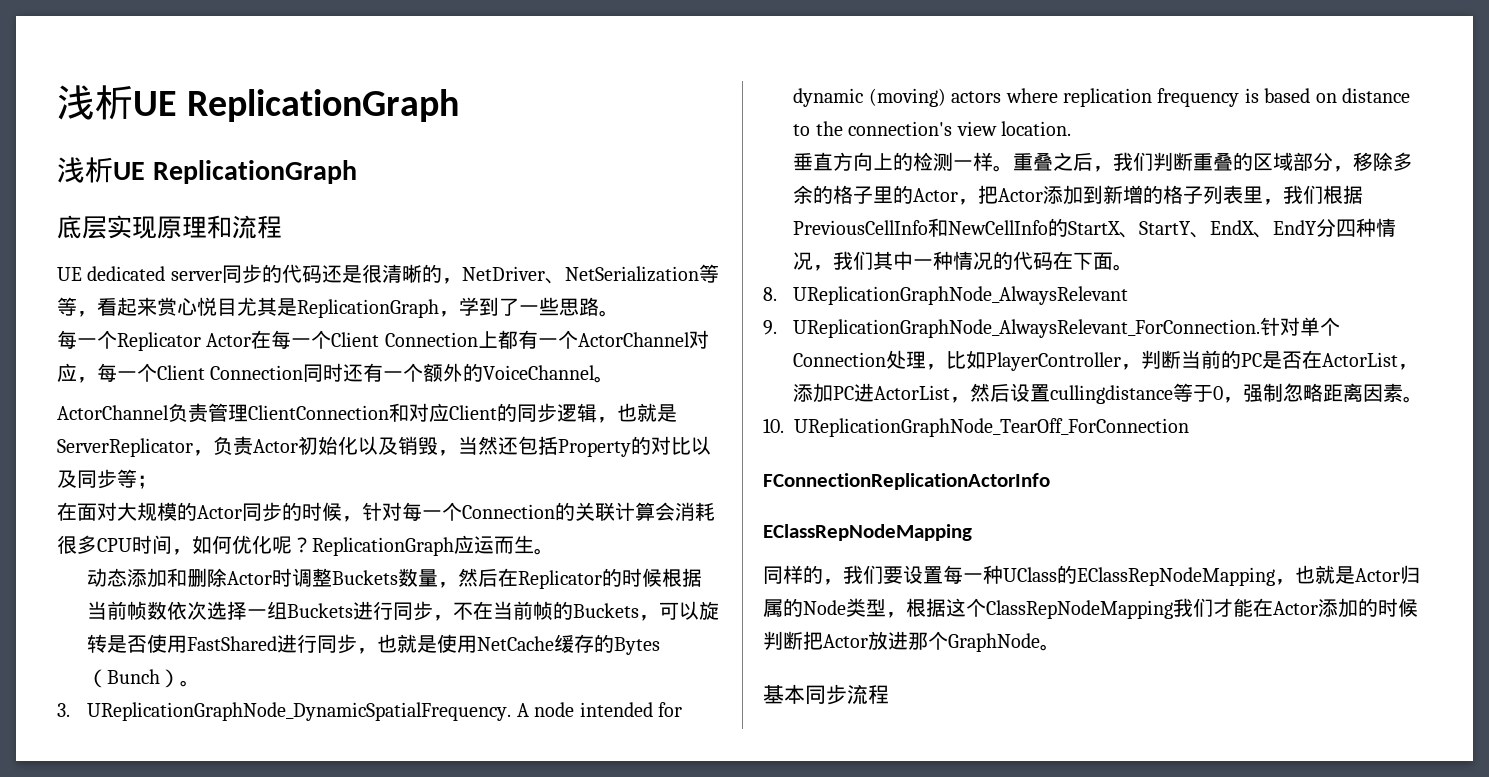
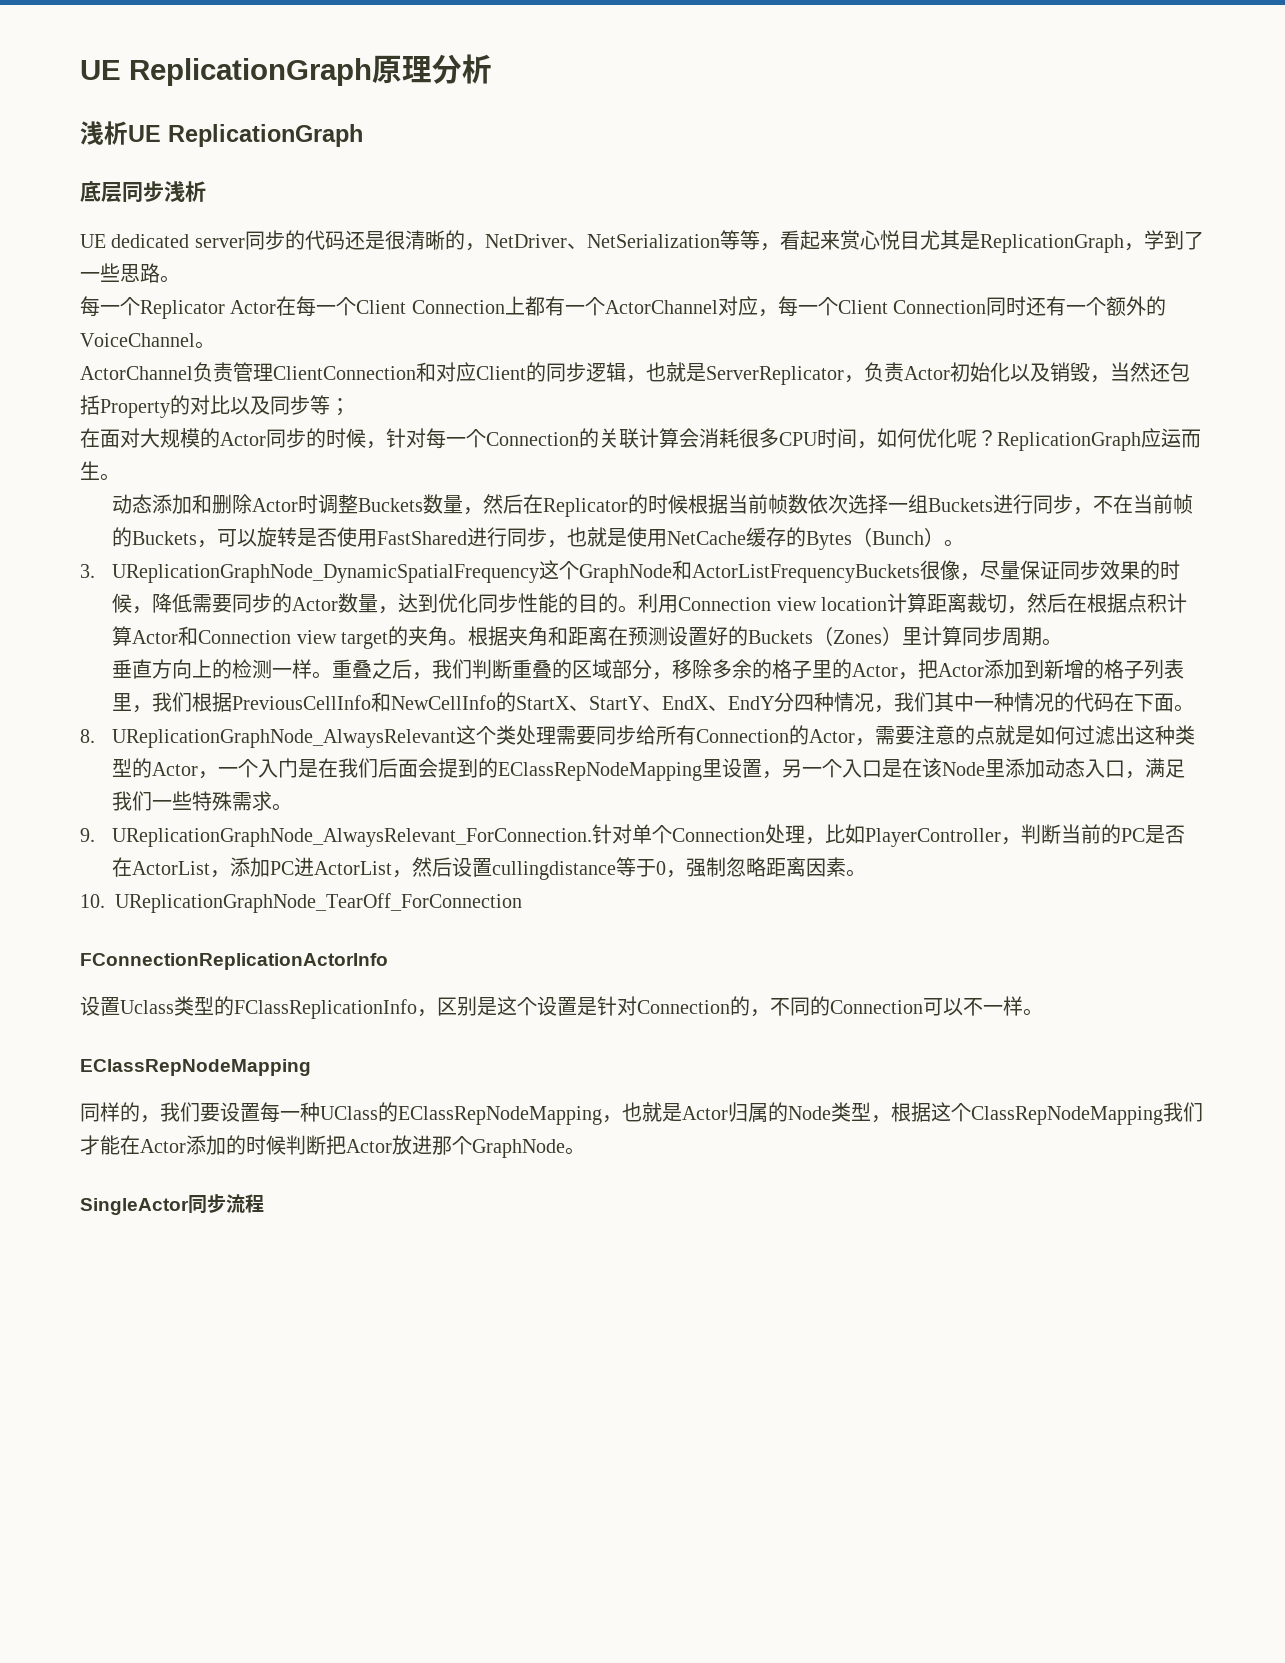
[57,85,460,122] 浅析UE ReplicationGraph -> [80,54,492,86] UE ReplicationGraph原理分析
[107,215,282,239] 实现原理和流程 -> [122,181,206,203] 同步浅析
[87,702,682,721] [793,88,1410,107] [793,121,1071,136] UReplicationGraphNode_DynamicSpatialFrequency. A node intended for dynamic (moving) actors where replication frequency is based on distance to the connection's view location. -> [112,560,1181,583] [112,593,1187,614] [112,626,1062,649] UReplicationGraphNode_DynamicSpatialFrequency这个GraphNode和ActorListFrequencyBuckets很像，尽量保证同步效果的时候，降低需要同步的Actor数量，达到优化同步性能的目的。利用Connection view location计算距离裁切，然后在根据点积计算Actor和Connection view target的夹角。根据夹角和距离在预测设置好的Buckets（Zones）里计算同步周期。
(1129, 295) none -> [456,725,1196,746] [112,758,1186,781] [112,791,293,811] 这个类处理需要同步给所有Connection的Actor，需要注意的点就是如何过滤出这种类型的Actor，一个入门是在我们后面会提到的EClassRepNodeMapping里设置，另一个入口是在该Node里添加动态入口，满足我们一些特殊需求。
(1050, 481) none -> [80,996,1043,1019] // 设置Uclass类型的FClassReplicationInfo，区别是这个设置是针对Connection的，不同的Connection可以不一样。
[763,684,805,704] 基本 -> [80,1198,189,1215] SingleActor

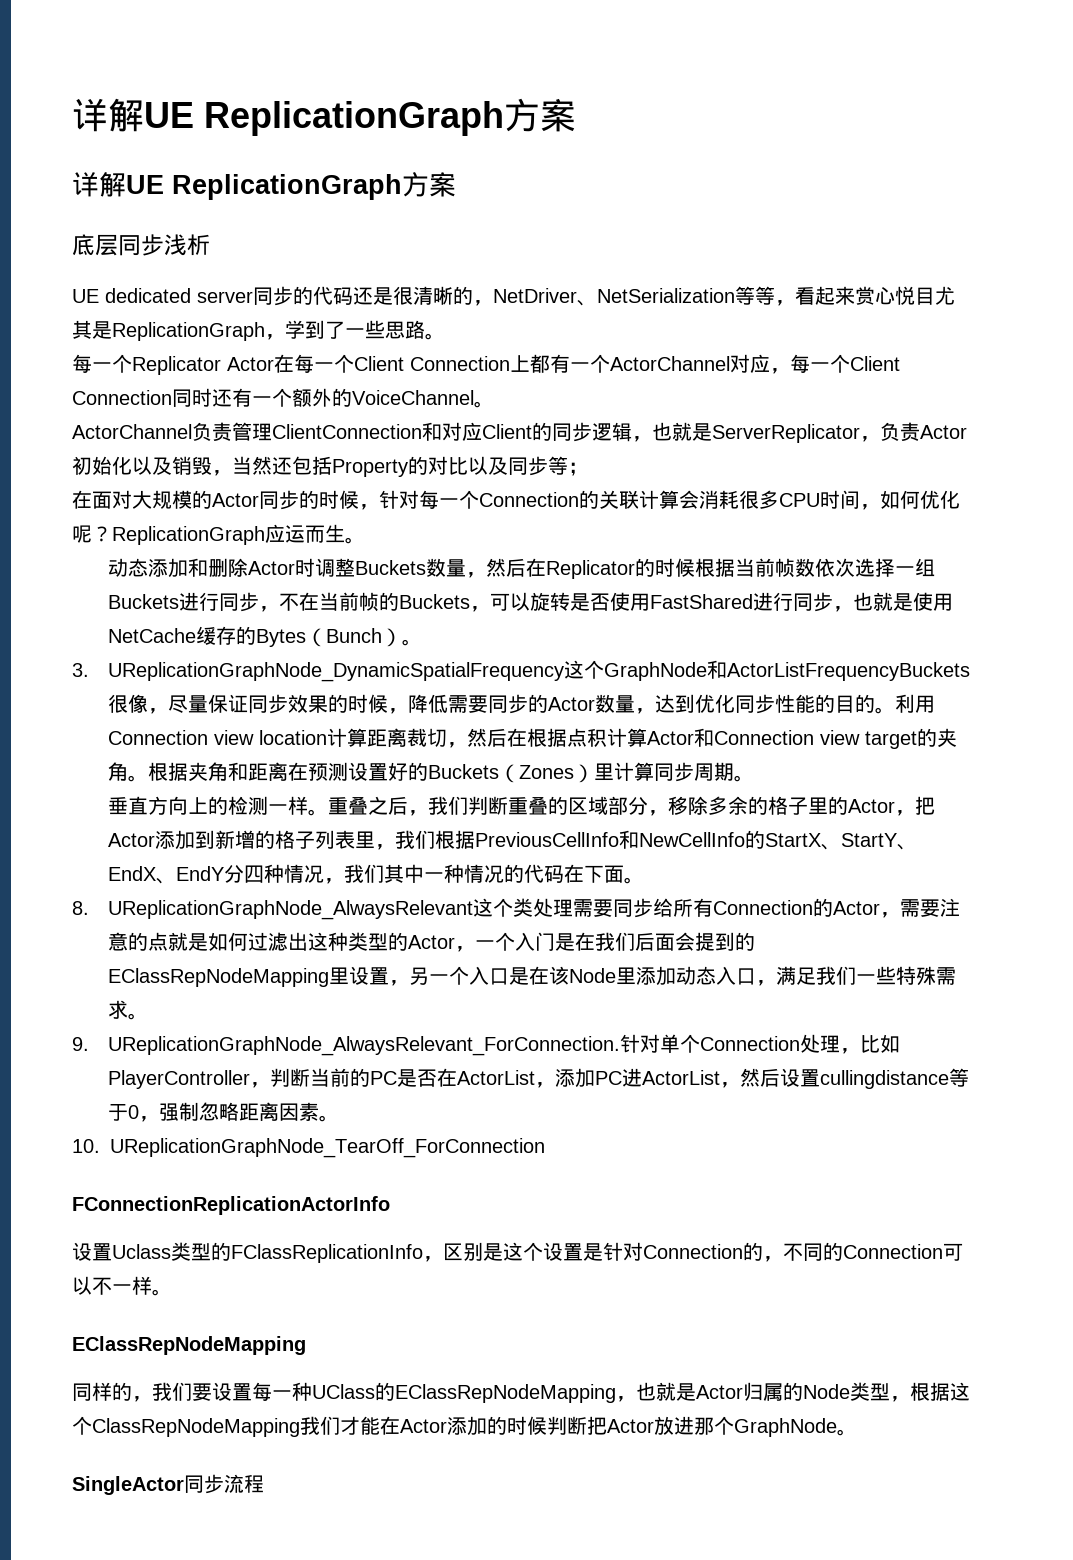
[80,54,492,86] [80,121,363,147] UE ReplicationGraph原理分析 // 浅析UE ReplicationGraph -> [72,98,576,136] [72,172,456,200] 详解UE ReplicationGraph方案 // 详解UE ReplicationGraph方案

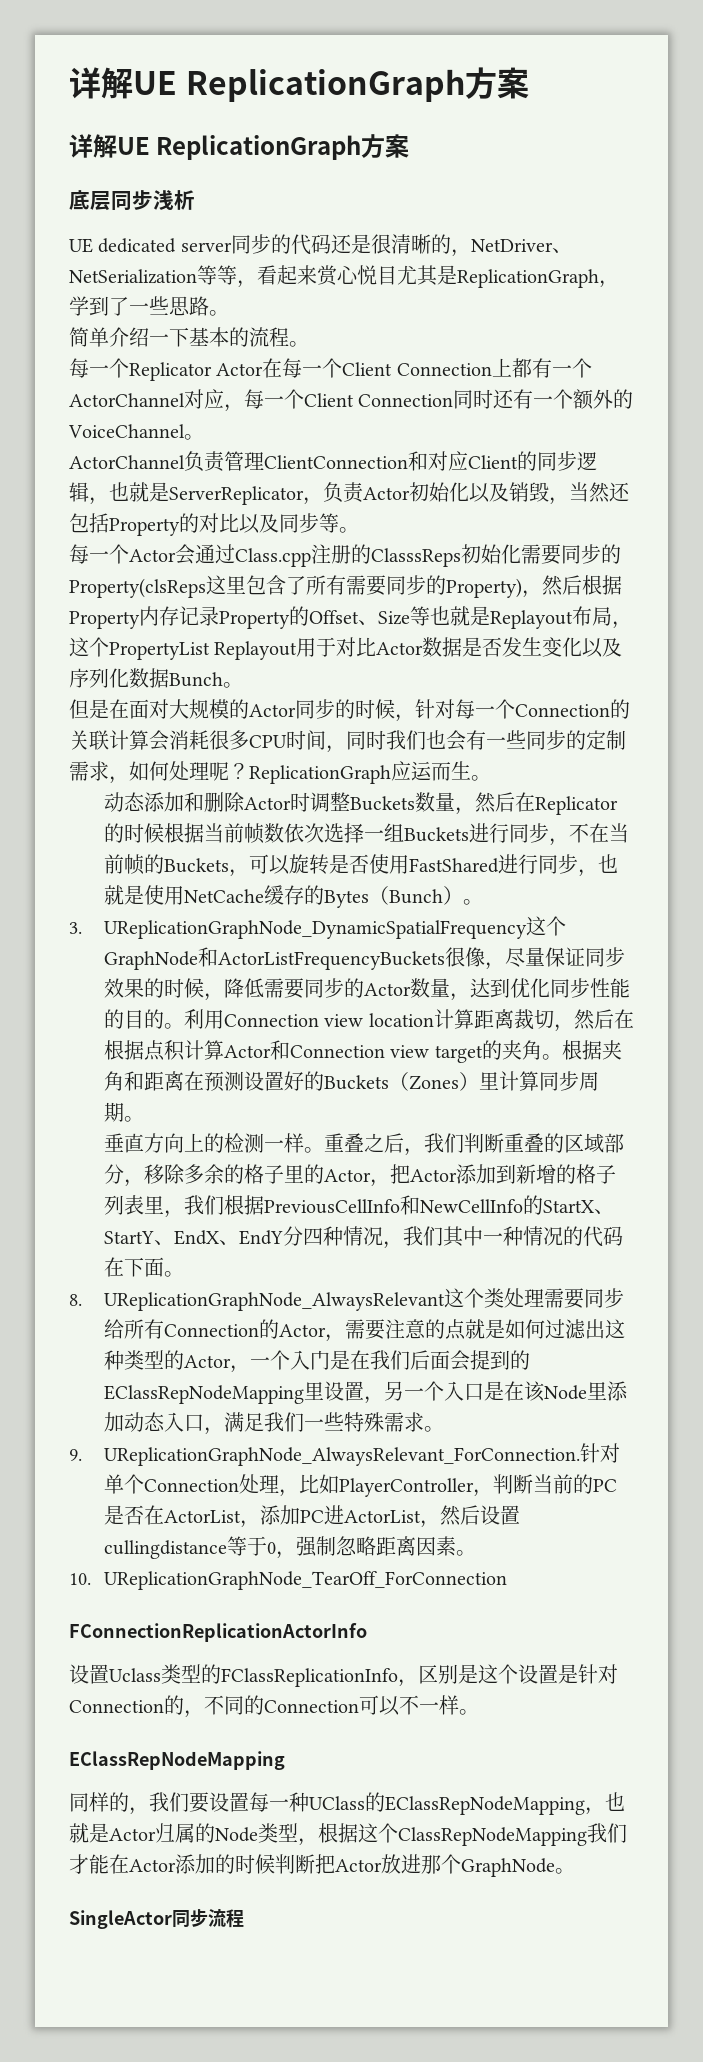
(445, 336) none -> [69,327,309,347] // 简单介绍一下基本的流程。
[568,462,588,476] ； // -> [339,527,359,533] [69,544,621,567] [69,575,622,598] [69,606,632,629] [69,637,623,660] [69,668,243,688] [69,699,109,719] 。 // 每一个Actor会通过Class.cpp注册的ClasssReps初始化需要同步的Property(clsReps这里包含了所有需要同步的Property)，然后根据Property内存记录Property的Offset、Size等也就是Replayout布局，这个PropertyList Replayout用于对比Actor数据是否发生变化以及序列化数据Bunch。 // 但是
[880,490,960,509] 如何优化 -> [346,730,626,751] [69,761,209,784] 同时我们也会有一些同步的定制需求，如何处理

